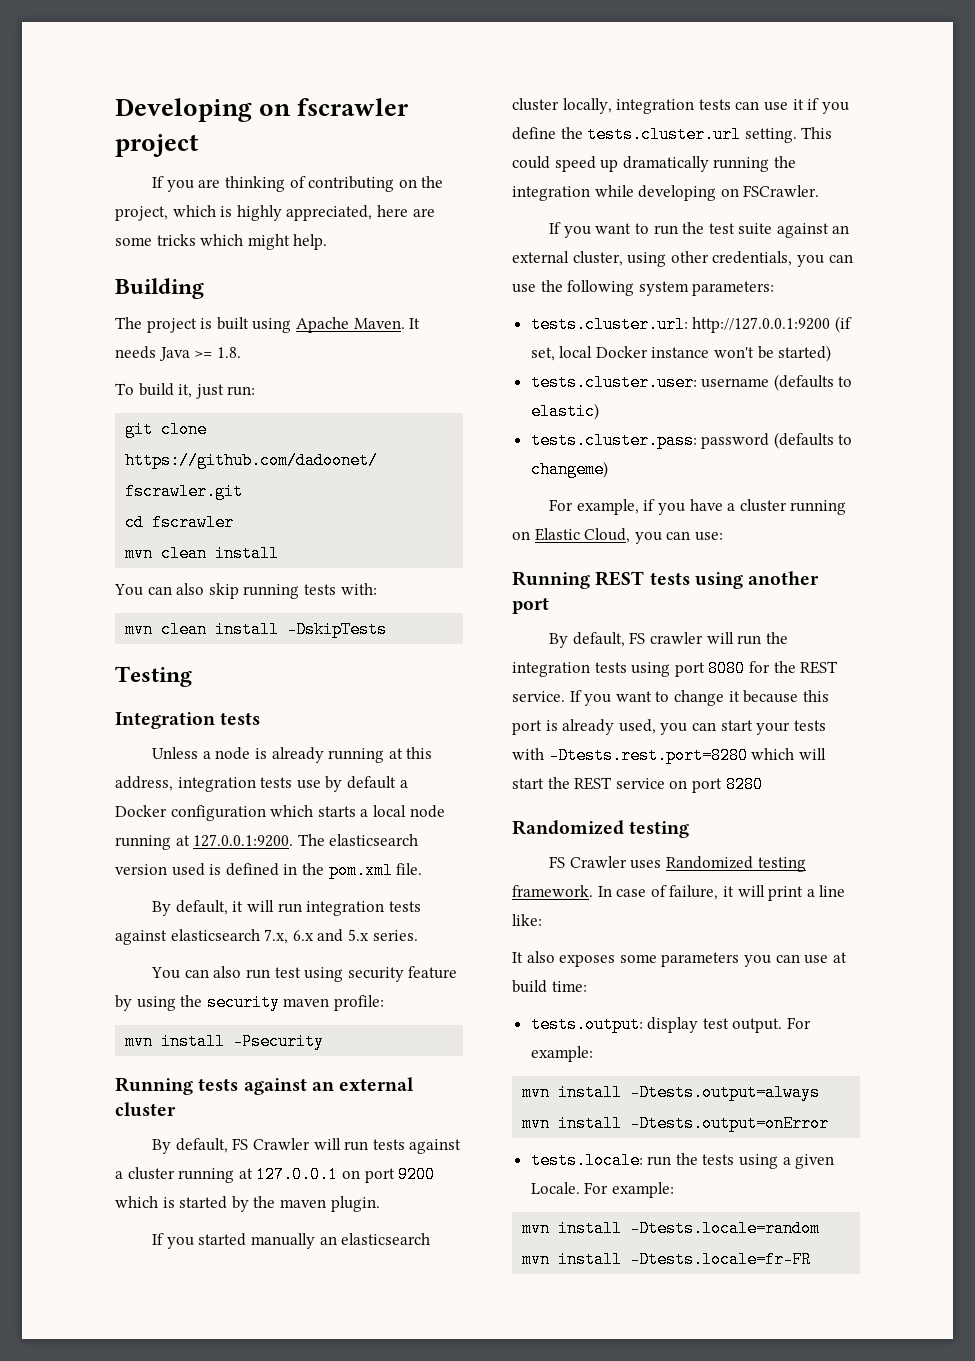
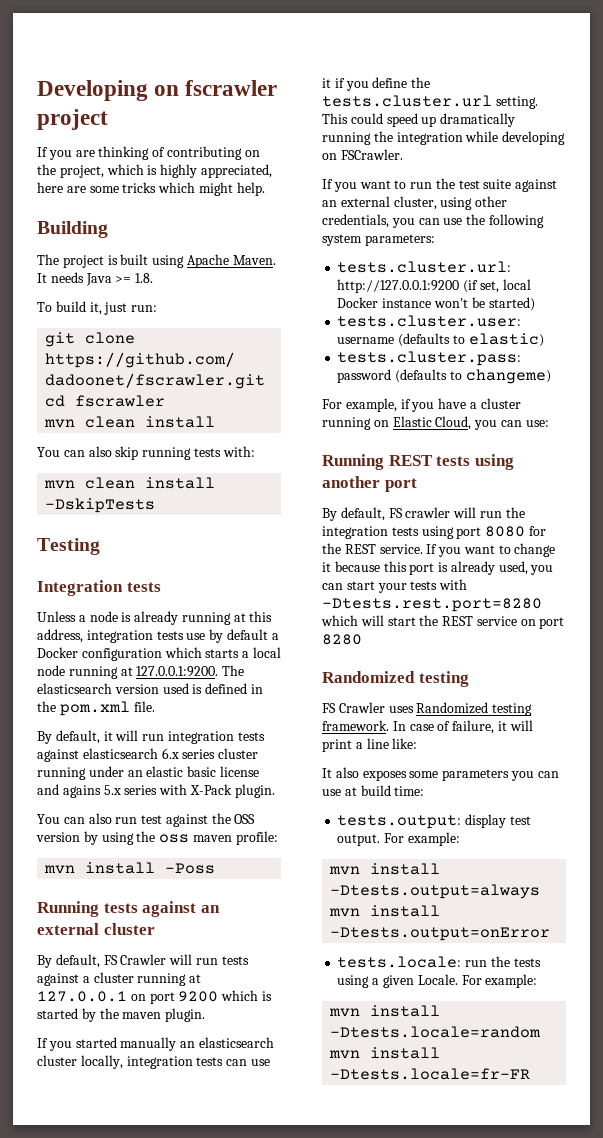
[264,929,418,944] 7.x, 6.x and 5.x series. -> [161,748,259,759] [37,766,259,780] [37,784,275,798] 6.x series cluster running under an elastic basic license and agains 5.x series with X-Pack plugin.
[304,966,458,982] using security feature -> [165,813,256,827] [36,832,80,842] against the OSS version
[206,994,280,1011] security -> [159,834,190,843] oss
[233,1033,325,1050] -Psecurity -> [165,863,216,874] -Poss

